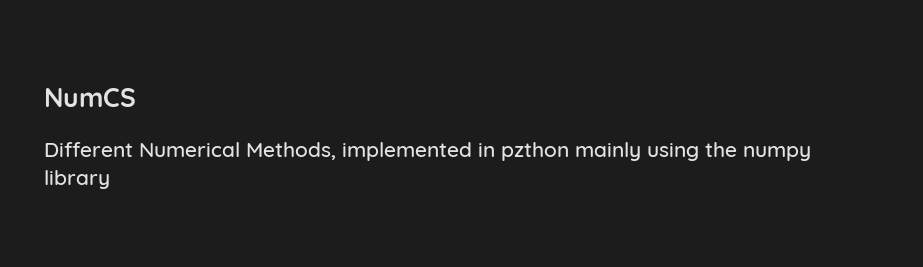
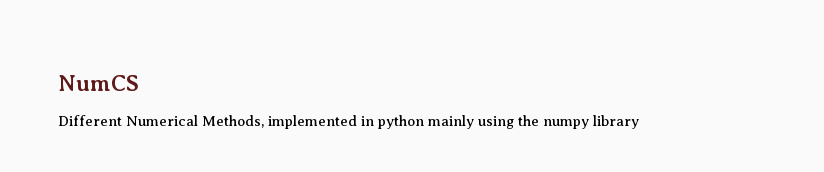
[501,142,569,161] pzthon -> [378,115,424,129] python

